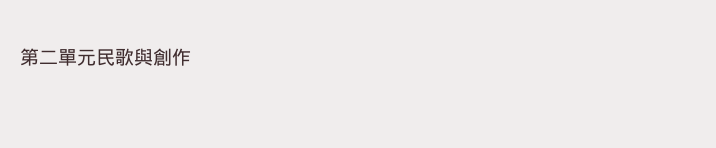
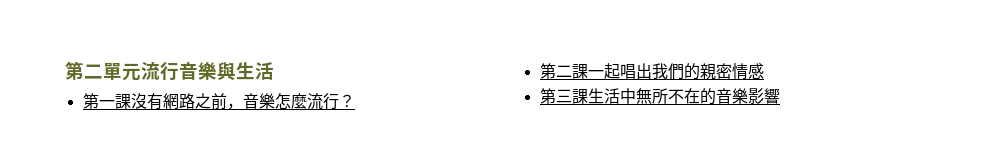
[96,48,191,66] 民歌與創作 -> [141,62,274,81] [82,93,355,110] [539,63,764,80] [539,88,780,105] 流行音樂與生活 // 第一課沒有網路之前，音樂怎麼流行？ // 第二課一起唱出我們的親密情感 // 第三課生活中無所不在的音樂影響

